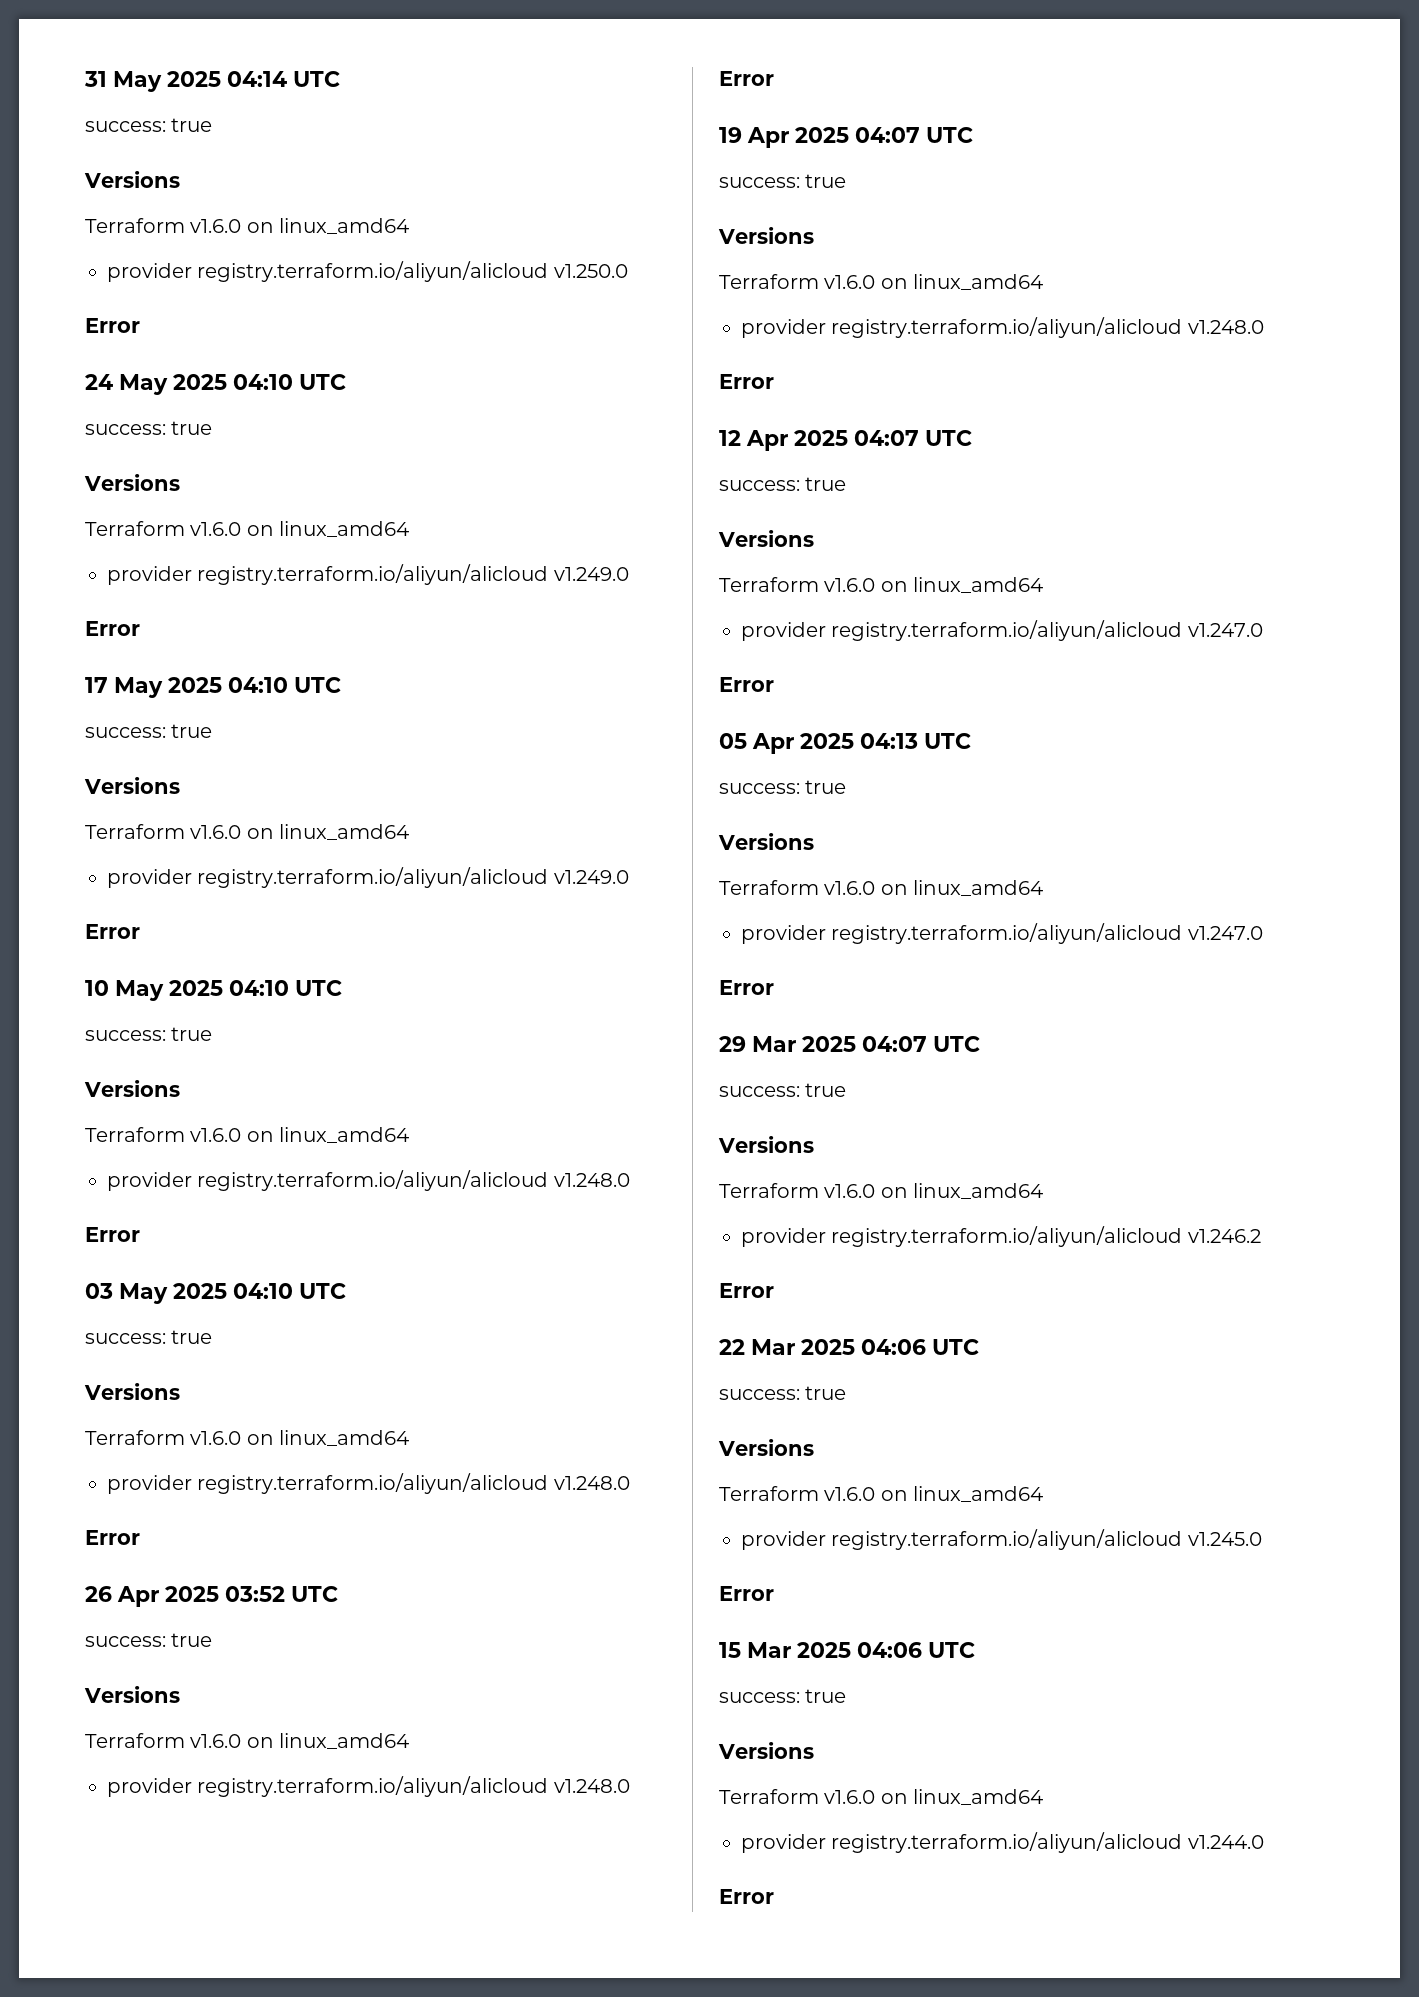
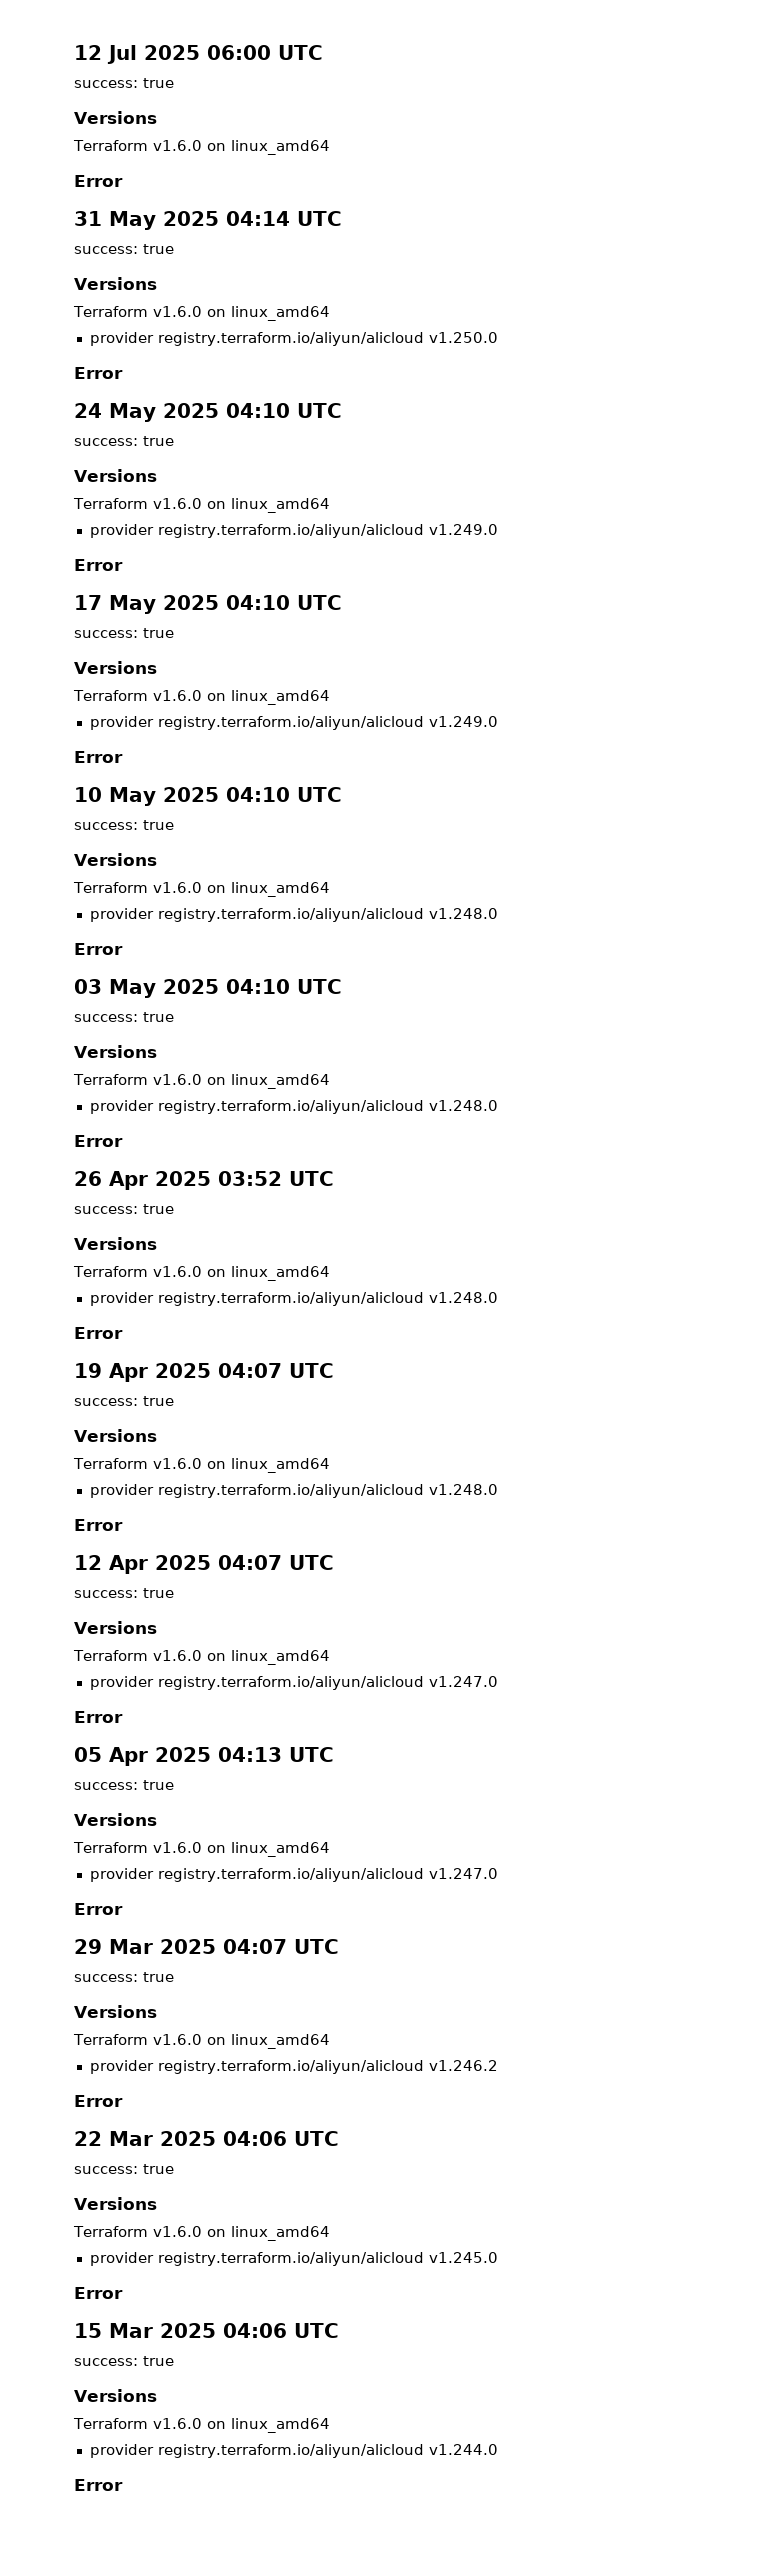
(84, 79) none -> [74,45,323,64] [74,78,174,88] [74,111,157,124] [73,140,330,155] [74,175,123,187] 12 Jul 2025 06:00 UTC // success: true // Versions // Terraform v1.6.0 on linux_amd64 // Error //

